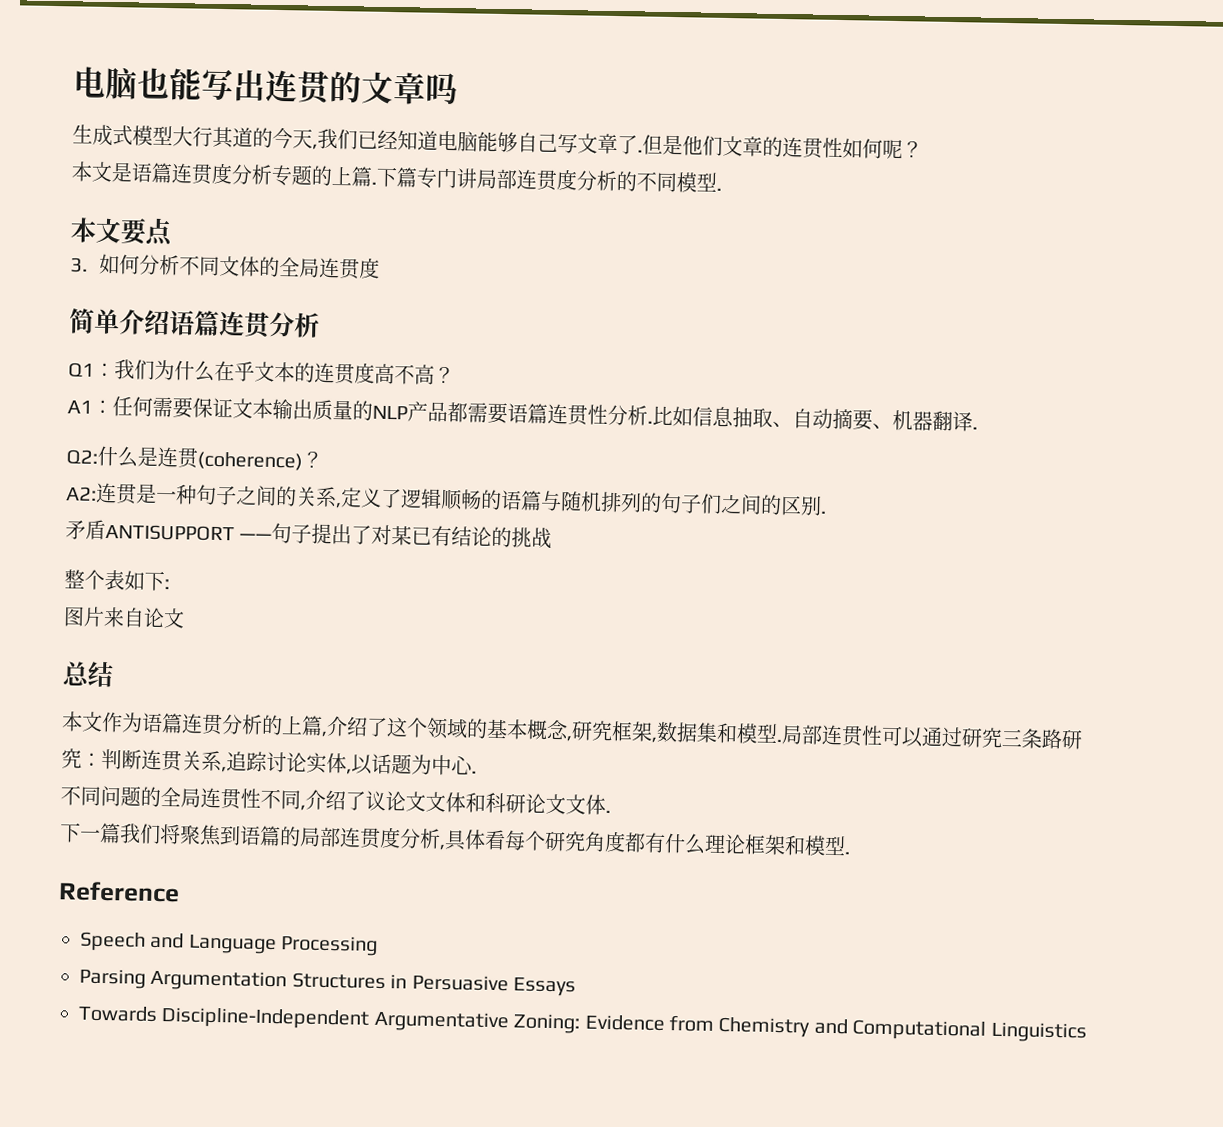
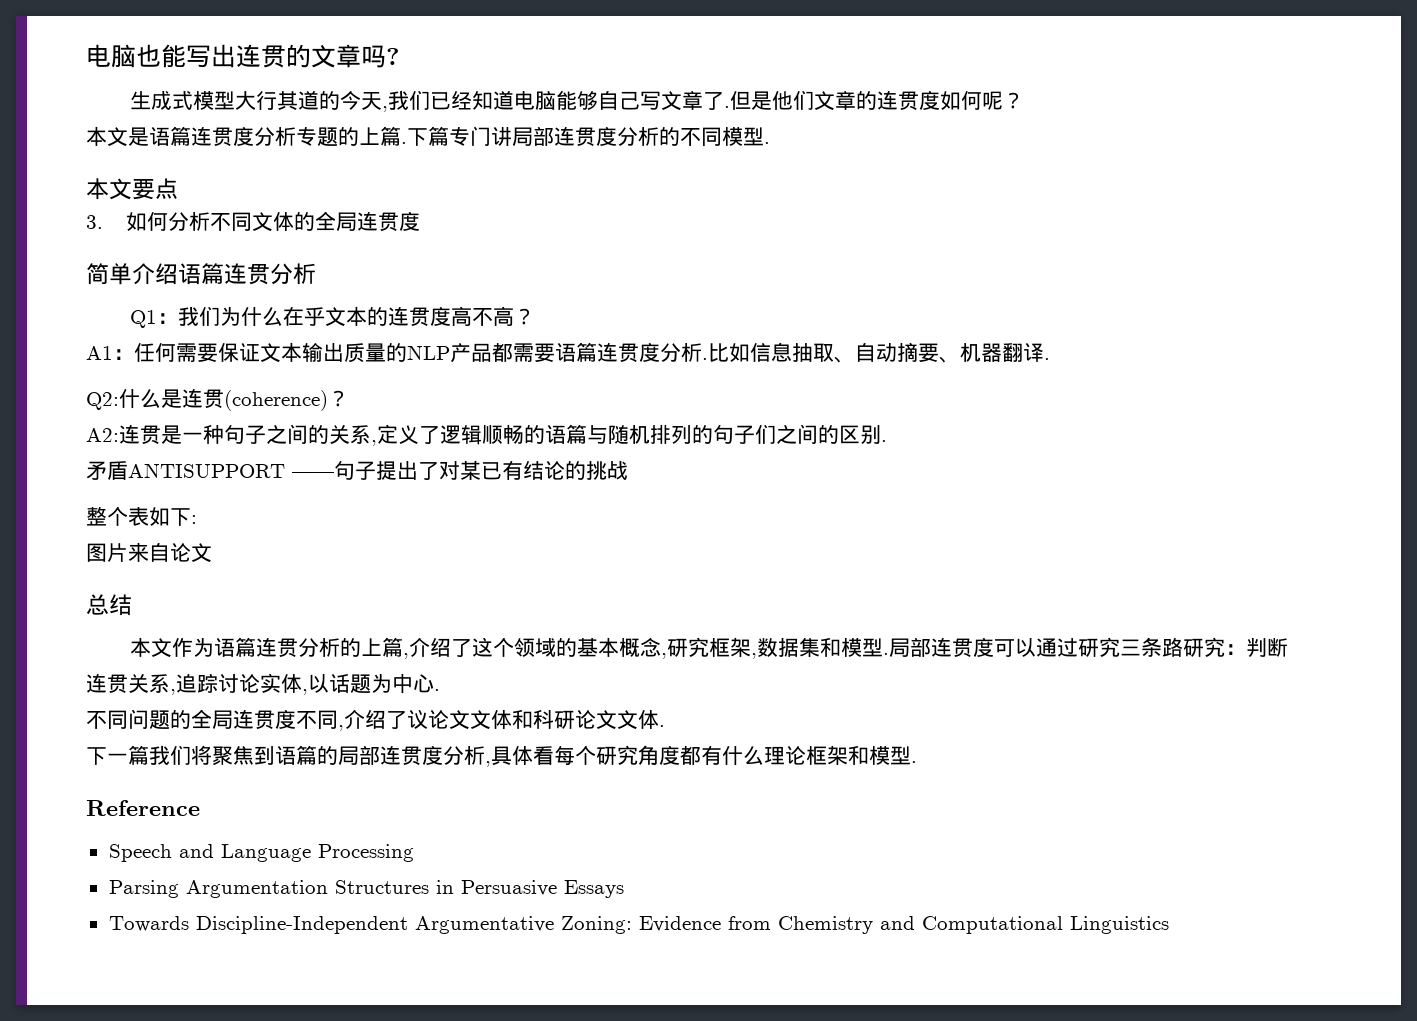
(458, 88) none -> [386,48,400,65] ?
[822,137,843,159] 性 -> [918,90,940,110] 度
[587,404,608,425] 性 -> [639,342,660,362] 度
[861,725,883,746] 性 -> [972,637,994,657] 度
[240,788,261,809] 性 -> [275,709,296,729] 度

